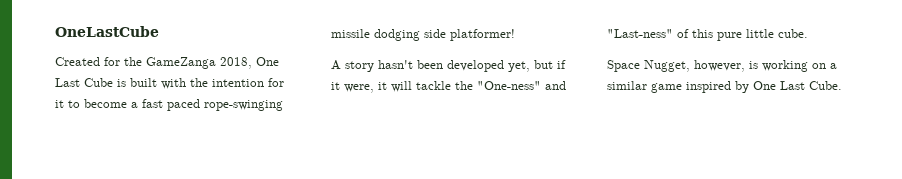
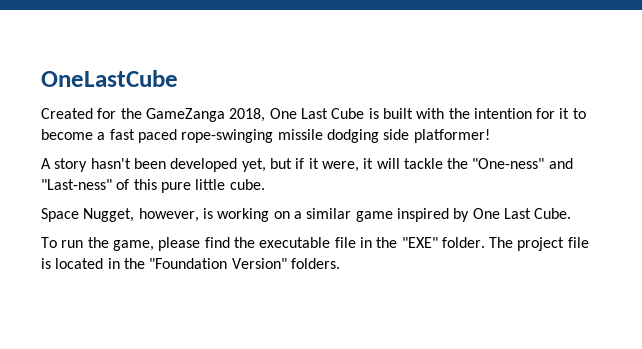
(842, 85) none -> [41,237,589,251] [41,258,340,269] // To run the game, please find the executable file in the "EXE" folder. The project file is located in the "Foundation Version" folders.

